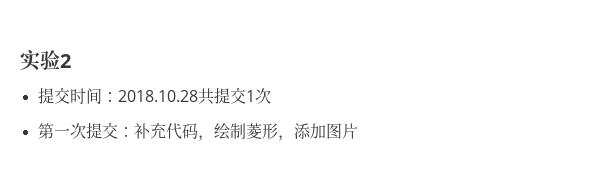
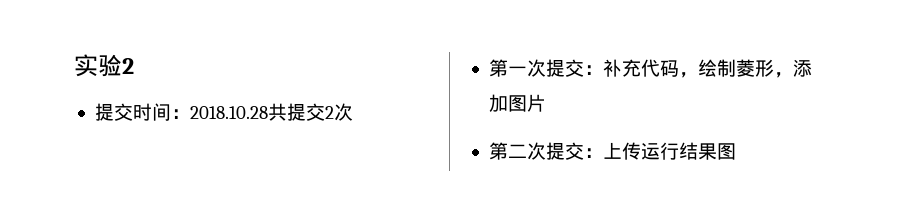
[245,90,255,102] 1 -> [324,106,334,119] 2
(358, 131) none -> [488,142,736,160] // 第二次提交：上传运行结果图

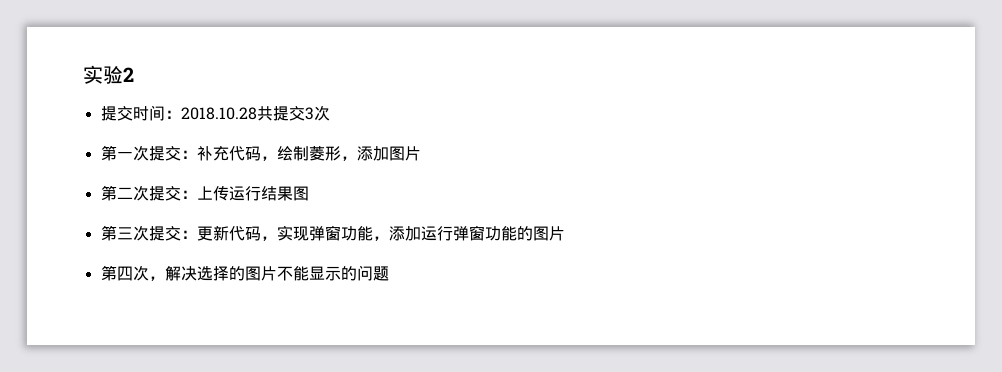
[324,106,334,119] 2 -> [304,107,314,120] 3
(736, 151) none -> [100,225,565,241] [100,265,389,281] // 第三次提交：更新代码，实现弹窗功能，添加运行弹窗功能的图片 // 第四次，解决选择的图片不能显示的问题

